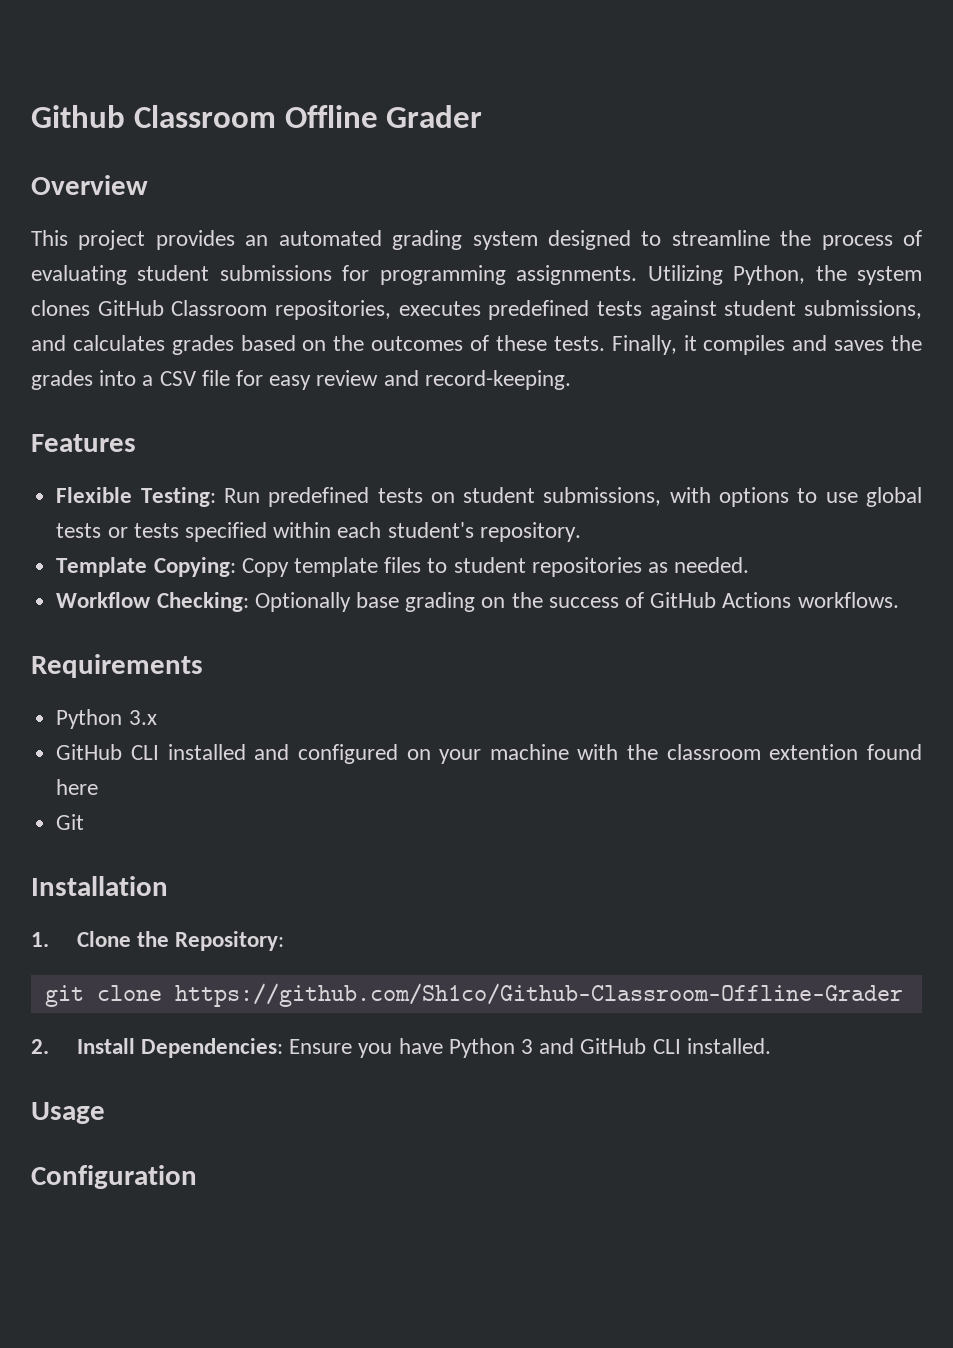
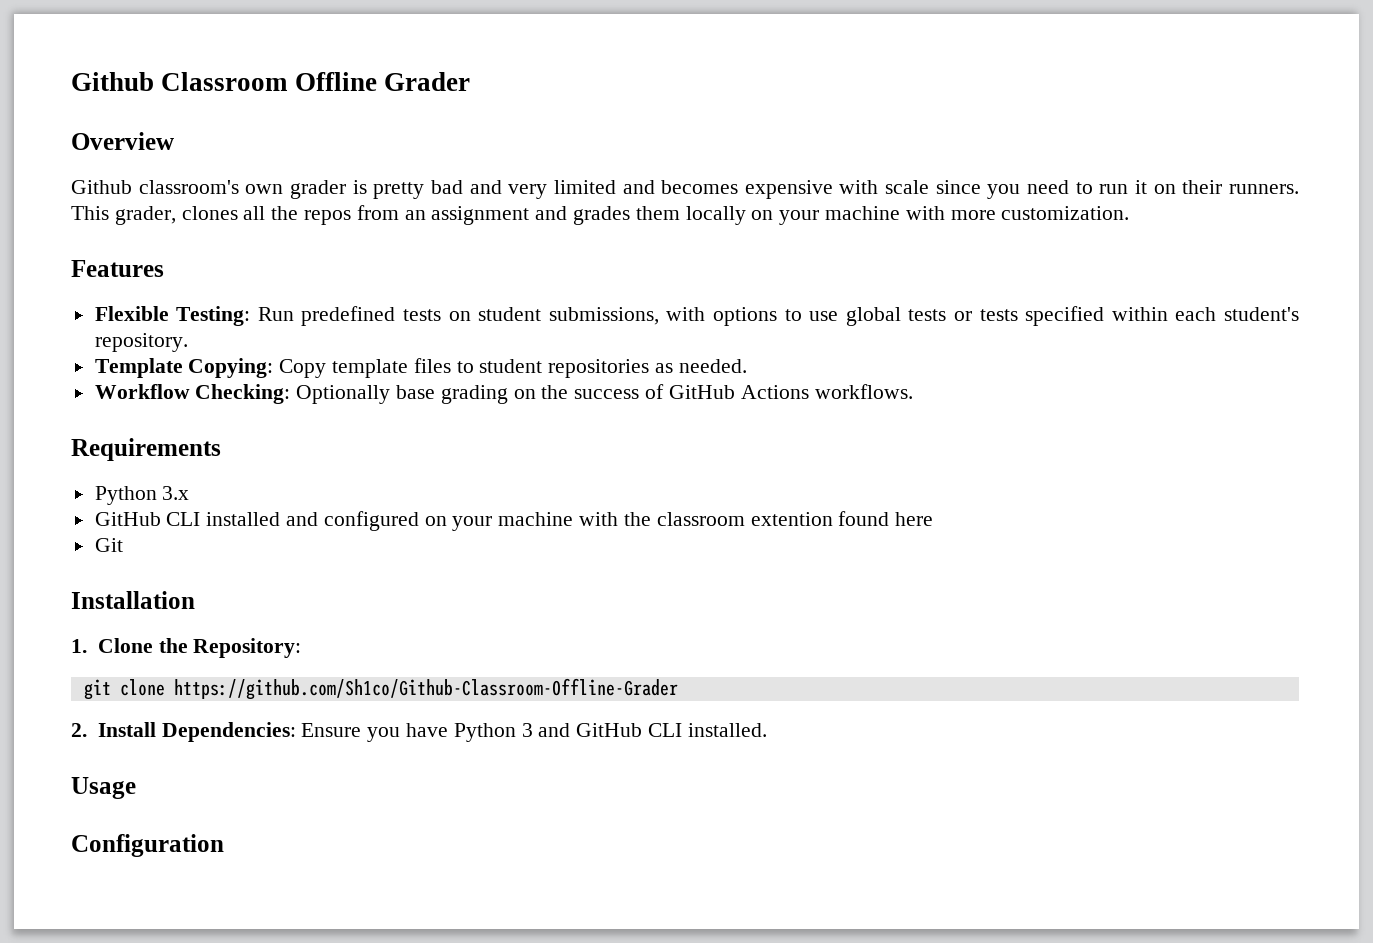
[31,230,922,250] [31,265,922,285] [31,300,922,320] [31,335,923,355] [31,370,571,390] This project provides an automated grading system designed to streamline the process of evaluating student submissions for programming assignments. Utilizing Python, the system clones GitHub Classroom repositories, executes predefined tests against student submissions, and calculates grades based on the outcomes of these tests. Finally, it compiles and saves the grades into a CSV file for easy review and record-keeping. -> [71,180,1300,199] [71,205,1130,225] Github classroom's own grader is pretty bad and very limited and becomes expensive with scale since you need to run it on their runners. This grader, clones all the repos from an assignment and grades them locally on your machine with more customization.

